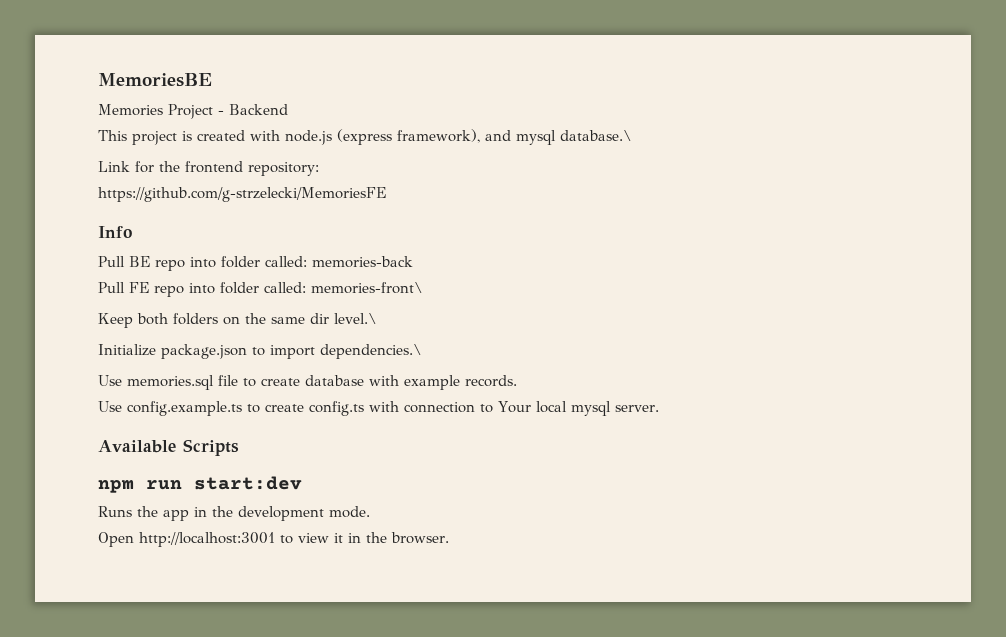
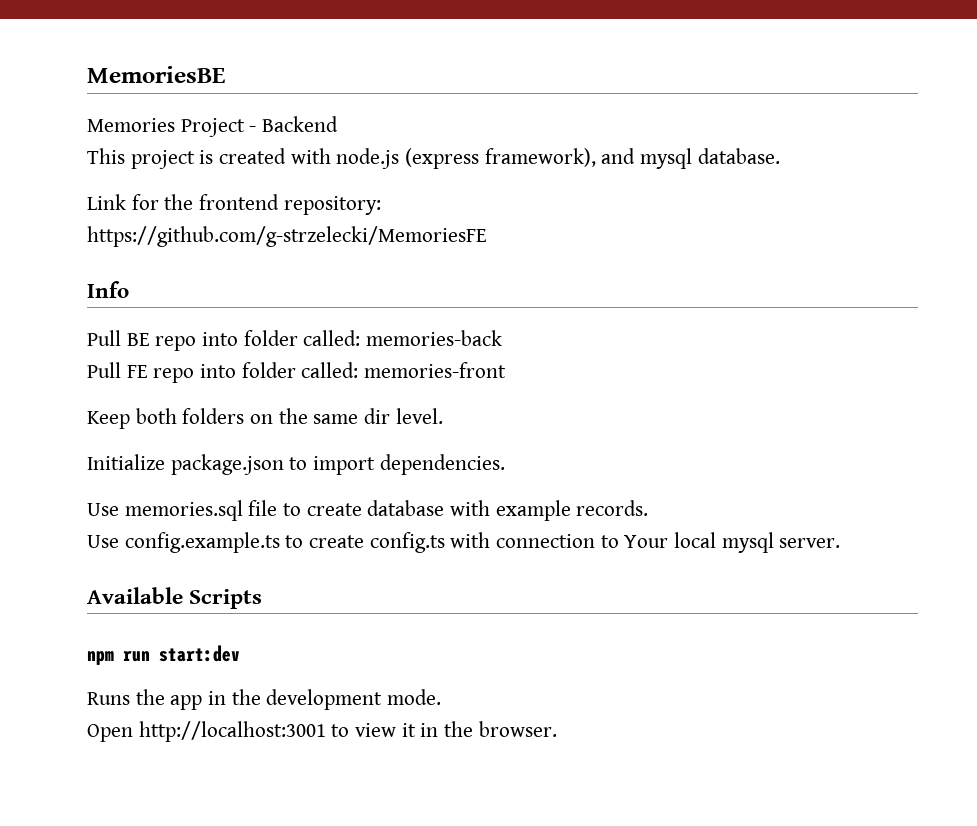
[560,130,632,141] database.\ -> [697,148,780,164] database.
[311,282,423,294] memories-front\ -> [364,362,507,378] memories-front
[334,313,377,324] level.\ -> [395,408,443,424] level.
[320,344,422,359] dependencies.\ -> [379,454,505,475] dependencies.

